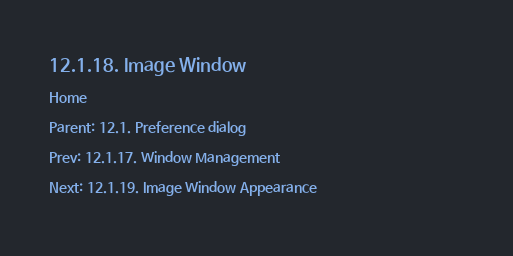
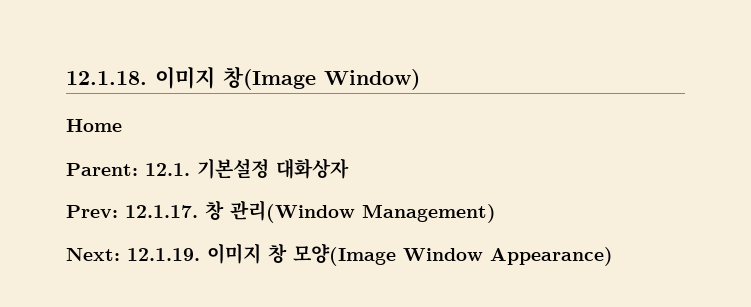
[123,57,247,76] Image Window -> [155,66,420,90] 이미지 창(Image Window)
[134,121,247,136] Preference dialog -> [197,158,349,179] 기본설정 대화상자
[140,151,281,166] Window Management -> [205,200,496,223] 창 관리(Window Management)
[142,181,318,196] Image Window Appearance -> [207,243,613,266] 이미지 창 모양(Image Window Appearance)

